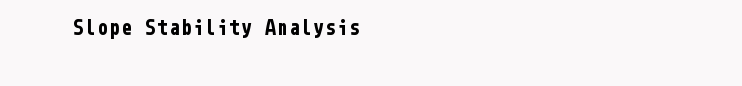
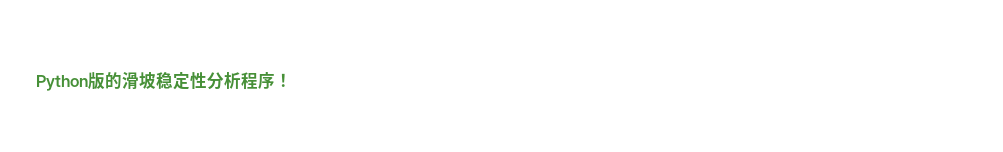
[72,19,360,39] Slope Stability Analysis -> [36,71,292,91] Python版的滑坡稳定性分析程序！

